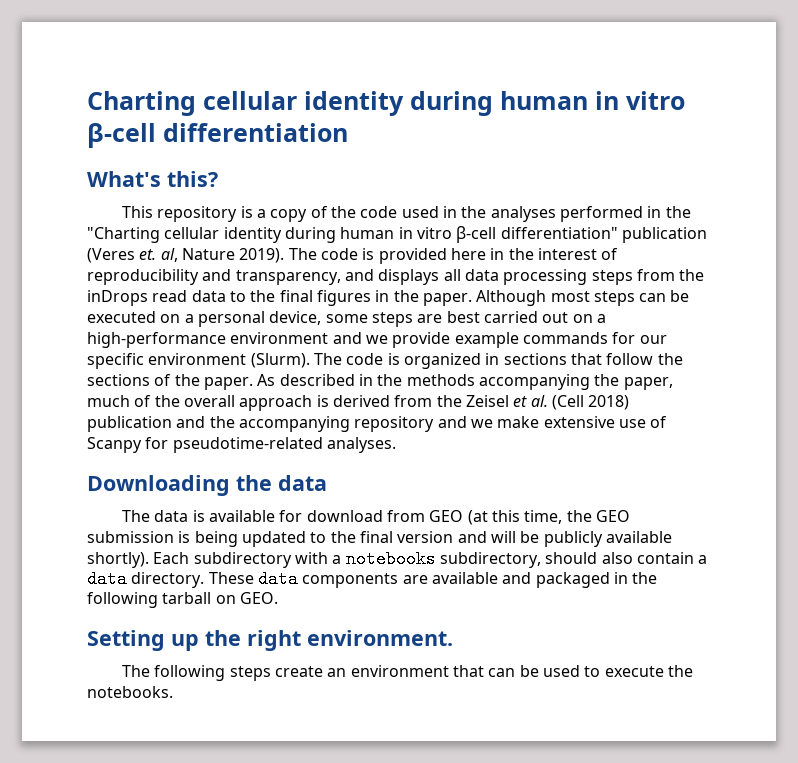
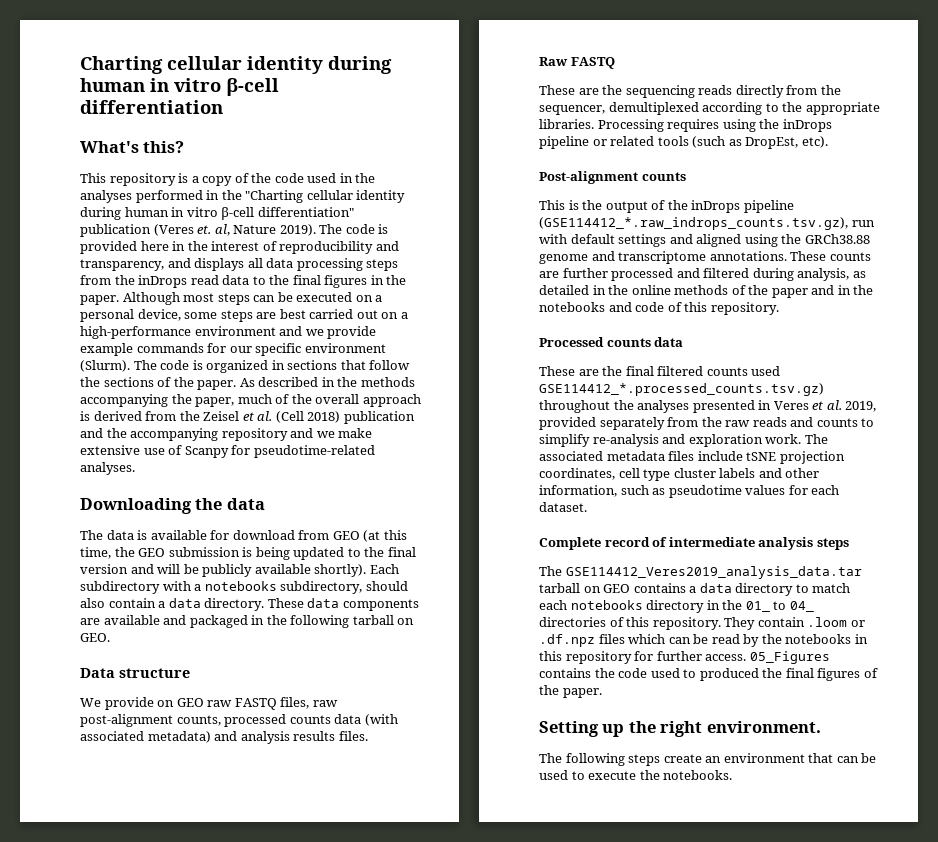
(278, 598) none -> [80,668,190,678] [80,697,338,710] [80,714,398,727] [80,731,368,744] [539,57,615,69] [539,85,841,98] [539,102,880,115] [539,119,832,132] [539,136,828,149] [539,171,686,184] [539,200,794,213] [539,217,875,230] [539,234,870,247] [539,251,871,264] [539,268,866,281] [539,285,874,298] [539,302,779,315] [539,337,684,347] [539,366,781,376] [539,383,824,396] [539,400,877,413] [539,417,875,430] [539,434,828,447] [539,451,845,464] [539,468,820,481] [539,485,840,498] [539,502,587,512] [539,537,849,550] [539,566,862,579] [539,583,851,596] [539,600,814,613] [539,617,865,630] [539,634,868,647] [539,651,830,664] [539,668,878,681] [539,685,602,698] // Data structure // We provide on GEO raw FASTQ files, raw post-alignment counts, processed counts data (with associated metadata) and analysis results files. // Raw FASTQ // These are the sequencing reads directly from the sequencer, demultiplexed according to the appropriate libraries. Processing requires using the inDrops pipeline or related tools (such as DropEst, etc). // Post-alignment counts // This is the output of the inDrops pipeline (GSE114412_*.raw_indrops_counts.tsv.gz), run with default settings and aligned using the GRCh38.88 genome and transcriptome annotations. These counts are further processed and filtered during analysis, as detailed in the online methods of the paper and in the notebooks and code of this repository. // Processed counts data // These are the final filtered counts used GSE114412_*.processed_counts.tsv.gz) throughout the analyses presented in Veres et al. 2019, provided separately from the raw reads and counts to simplify re-analysis and exploration work. The associated metadata files include tSNE projection coordinates, cell type cluster labels and other information, such as pseudotime values for each dataset. // Complete record of intermediate analysis steps // The GSE114412_Veres2019_analysis_data.tar tarball on GEO contains a data directory to match each notebooks directory in the 01_ to 04_ directories of this repository. They contain .loom or .df.npz files which can be read by the notebooks in this repository for further access. 05_Figures contains the code used to produced the final figures of the paper.

